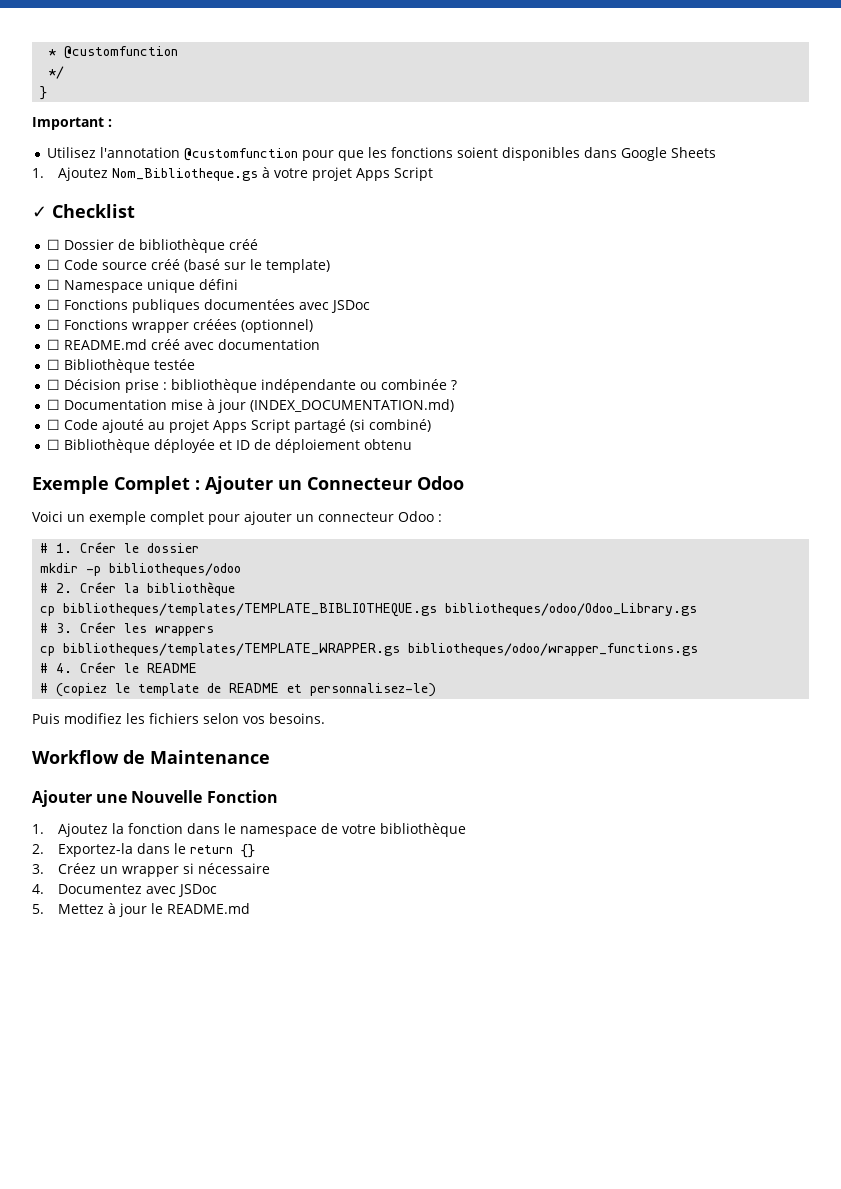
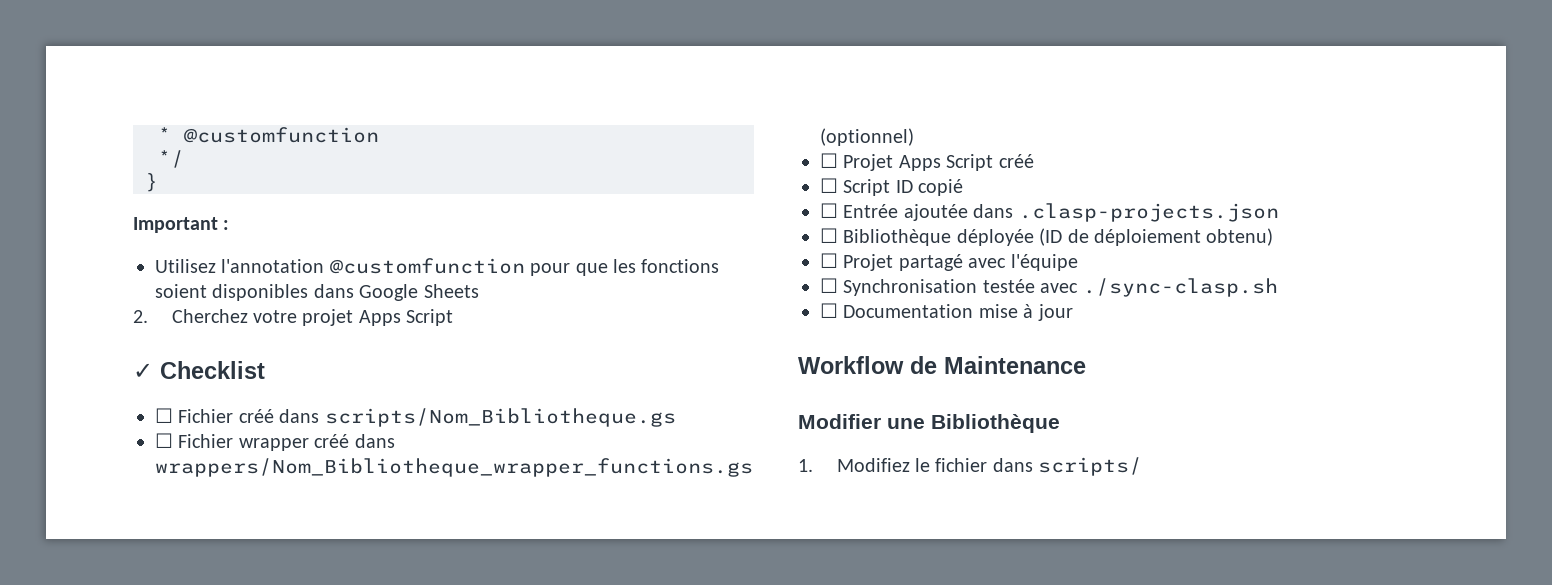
[32,167,270,181] 1. Ajoutez Nom_Bibliotheque.gs à -> [133,309,248,323] 2. Cherchez
[63,239,258,253] [46,259,330,273] [46,279,238,293] [46,299,370,313] [46,319,313,333] [46,339,320,350] [46,359,195,373] [46,379,457,393] Dossier de bibliothèque créé // ☐ Code source créé (basé sur le template) // ☐ Namespace unique défini // ☐ Fonctions publiques documentées avec JSDoc // ☐ Fonctions wrapper créées (optionnel) // ☐ README.md créé avec documentation // ☐ Bibliothèque testée // ☐ Décision prise : bibliothèque indépendante ou combinée ? -> [178,408,676,427] [155,433,395,451] [155,458,753,477] [820,128,914,146] [820,153,1034,171] [820,178,964,196] [820,203,1279,222] [820,228,1274,246] [820,253,1078,271] [820,278,1278,297] Fichier créé dans scripts/Nom_Bibliotheque.gs // ☐ Fichier wrapper créé dans wrappers/Nom_Bibliotheque_wrapper_functions.gs (optionnel) // ☐ Projet Apps Script créé // ☐ Script ID copié // ☐ Entrée ajoutée dans .clasp-projects.json // ☐ Bibliothèque déployée (ID de déploiement obtenu) // ☐ Projet partagé avec l'équipe // ☐ Synchronisation testée avec ./sync-clasp.sh
[249,399,454,412] [46,419,431,433] [46,439,412,453] [32,476,464,494] [32,511,442,525] [40,542,200,553] [40,563,242,576] [40,582,236,596] [40,603,698,617] [40,622,215,636] [40,643,699,656] [40,662,198,673] [40,683,437,697] [32,713,325,724] [32,750,270,764] [32,790,278,807] [32,823,466,837] [32,843,255,858] [32,863,270,877] [32,884,217,897] [32,903,250,917] (INDEX_DOCUMENTATION.md) // ☐ Code ajouté au projet Apps Script partagé (si combiné) // ☐ Bibliothèque déployée et ID de déploiement obtenu // Exemple Complet : Ajouter un Connecteur Odoo // Voici un exemple complet pour ajouter un connecteur Odoo : // # 1. Créer le dossier // mkdir -p bibliotheques/odoo // # 2. Créer la bibliothèque // cp bibliotheques/templates/TEMPLATE_BIBLIOTHEQUE.gs bibliotheques/odoo/Odoo_Library.gs // # 3. Créer les wrappers // cp bibliotheques/templates/TEMPLATE_WRAPPER.gs bibliotheques/odoo/wrapper_functions.gs // # 4. Créer le README // # (copiez le template de README et personnalisez-le) // Puis modifiez les fichiers selon vos besoins. // Workflow de Maintenance // Ajouter une Nouvelle Fonction // 1. Ajoutez la fonction dans le namespace de votre bibliothèque // 2. Exportez-la dans le return {} // 3. Créez un wrapper si nécessaire // 4. Documentez avec JSDoc // 5. Mettez à jour le README.md -> [798,356,1086,374] [798,414,1060,433] [798,457,1143,476] // Workflow de Maintenance // Modifier une Bibliothèque // 1. Modifiez le fichier dans scripts/

